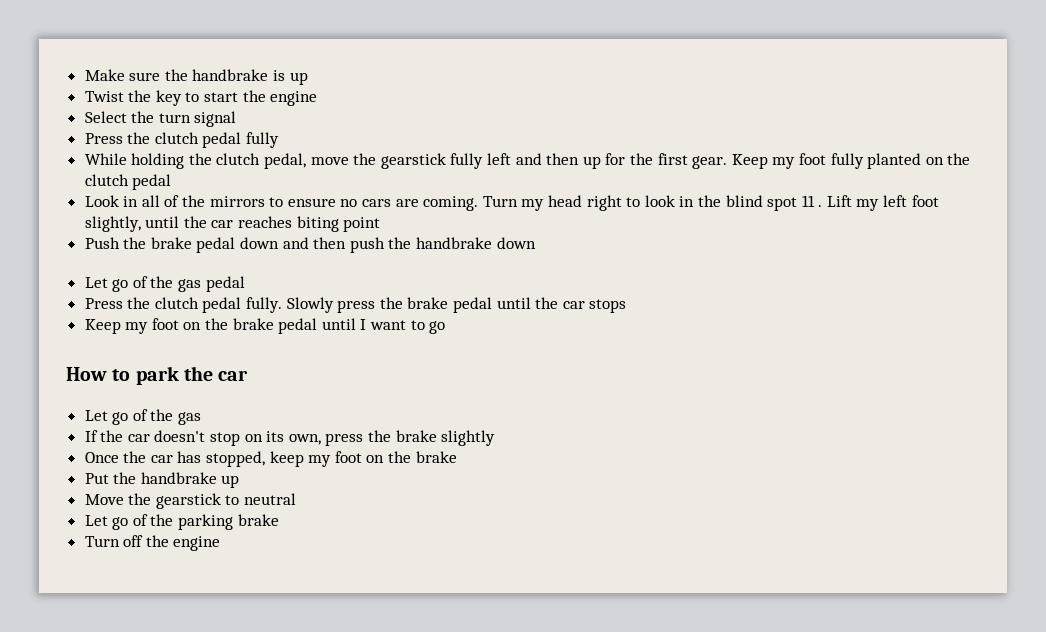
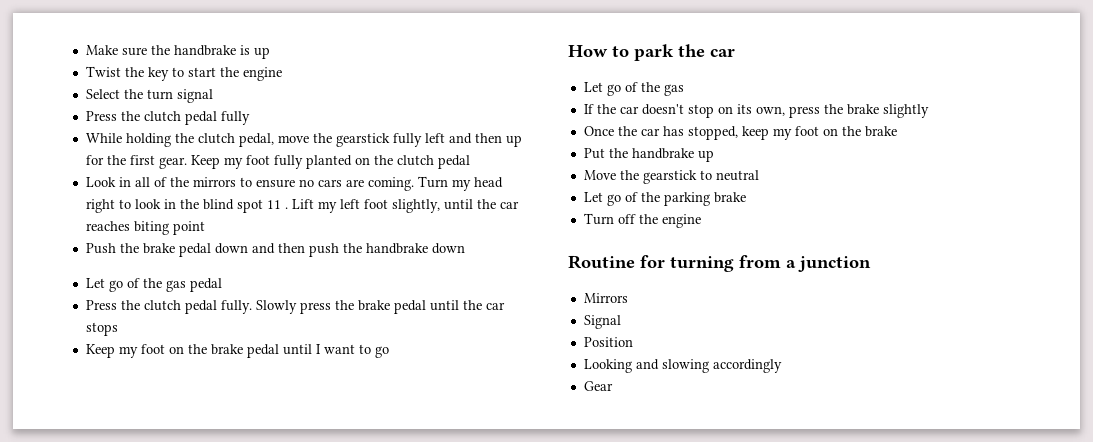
(221, 543) none -> [568,255,871,272] [583,293,628,303] [583,315,621,329] [583,337,633,347] [583,359,782,373] [583,381,613,391] // Routine for turning from a junction // Mirrors // Signal // Position // Looking and slowing accordingly // Gear

